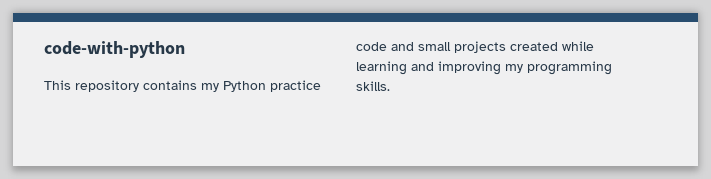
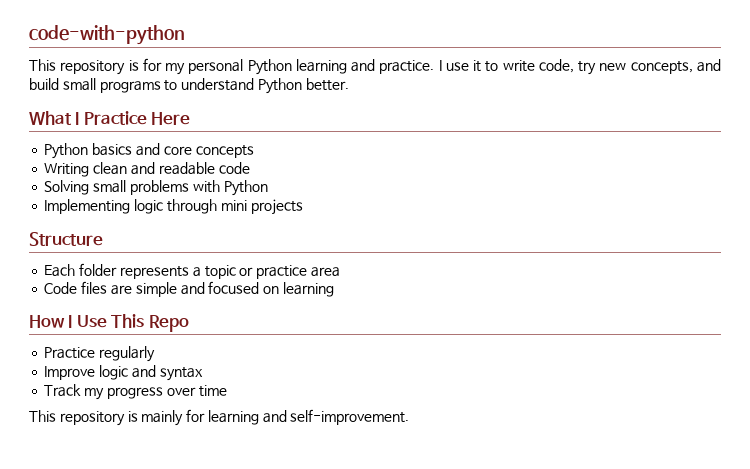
[143,80,321,92] [356,41,594,53] [356,61,612,75] [356,81,390,91] contains my Python practice code and small projects created while learning and improving my programming skills. -> [128,58,721,75] [29,78,349,94] [29,111,191,125] [44,143,254,159] [44,162,250,177] [44,180,268,196] [44,199,303,215] [29,232,103,246] [44,263,340,279] [44,281,334,297] [29,314,189,332] [44,346,156,362] [44,365,203,381] [44,384,227,400] [29,409,410,426] is for my personal Python learning and practice. I use it to write code, try new concepts, and build small programs to understand Python better. // What I Practice Here // Python basics and core concepts // Writing clean and readable code // Solving small problems with Python // Implementing logic through mini projects // Structure // Each folder represents a topic or practice area // Code files are simple and focused on learning // How I Use This Repo // Practice regularly // Improve logic and syntax // Track my progress over time // This repository is mainly for learning and self-improvement.

